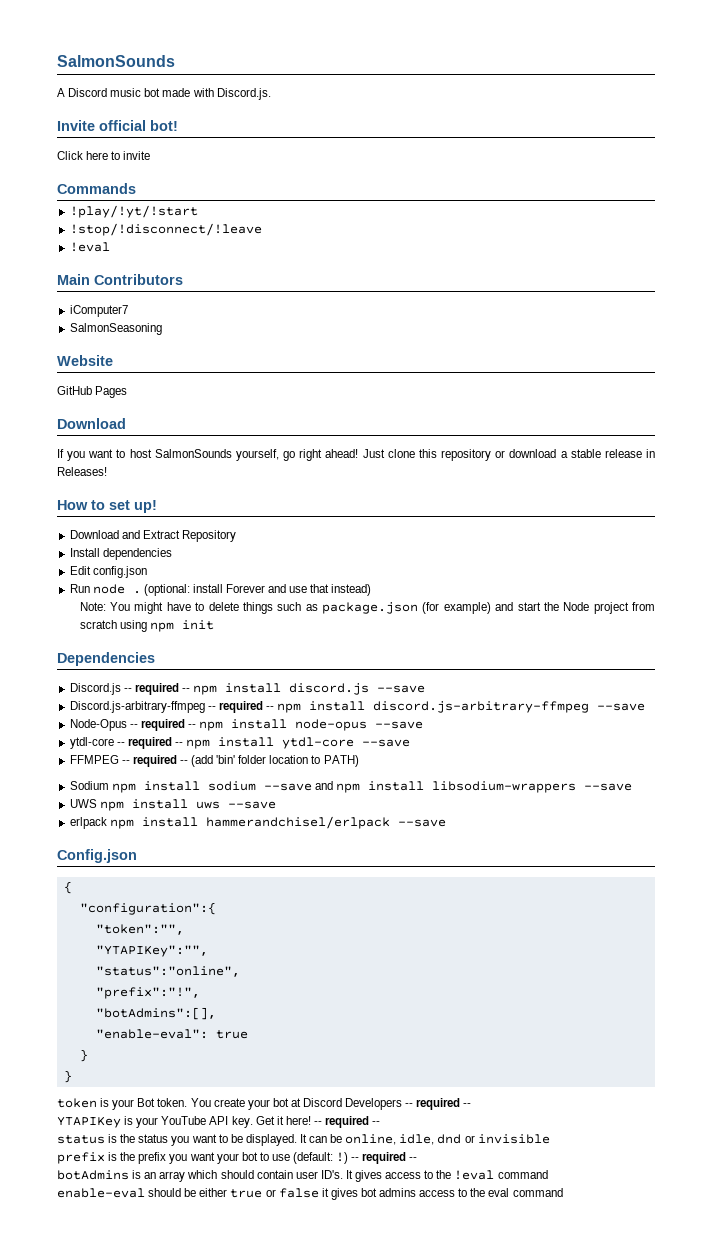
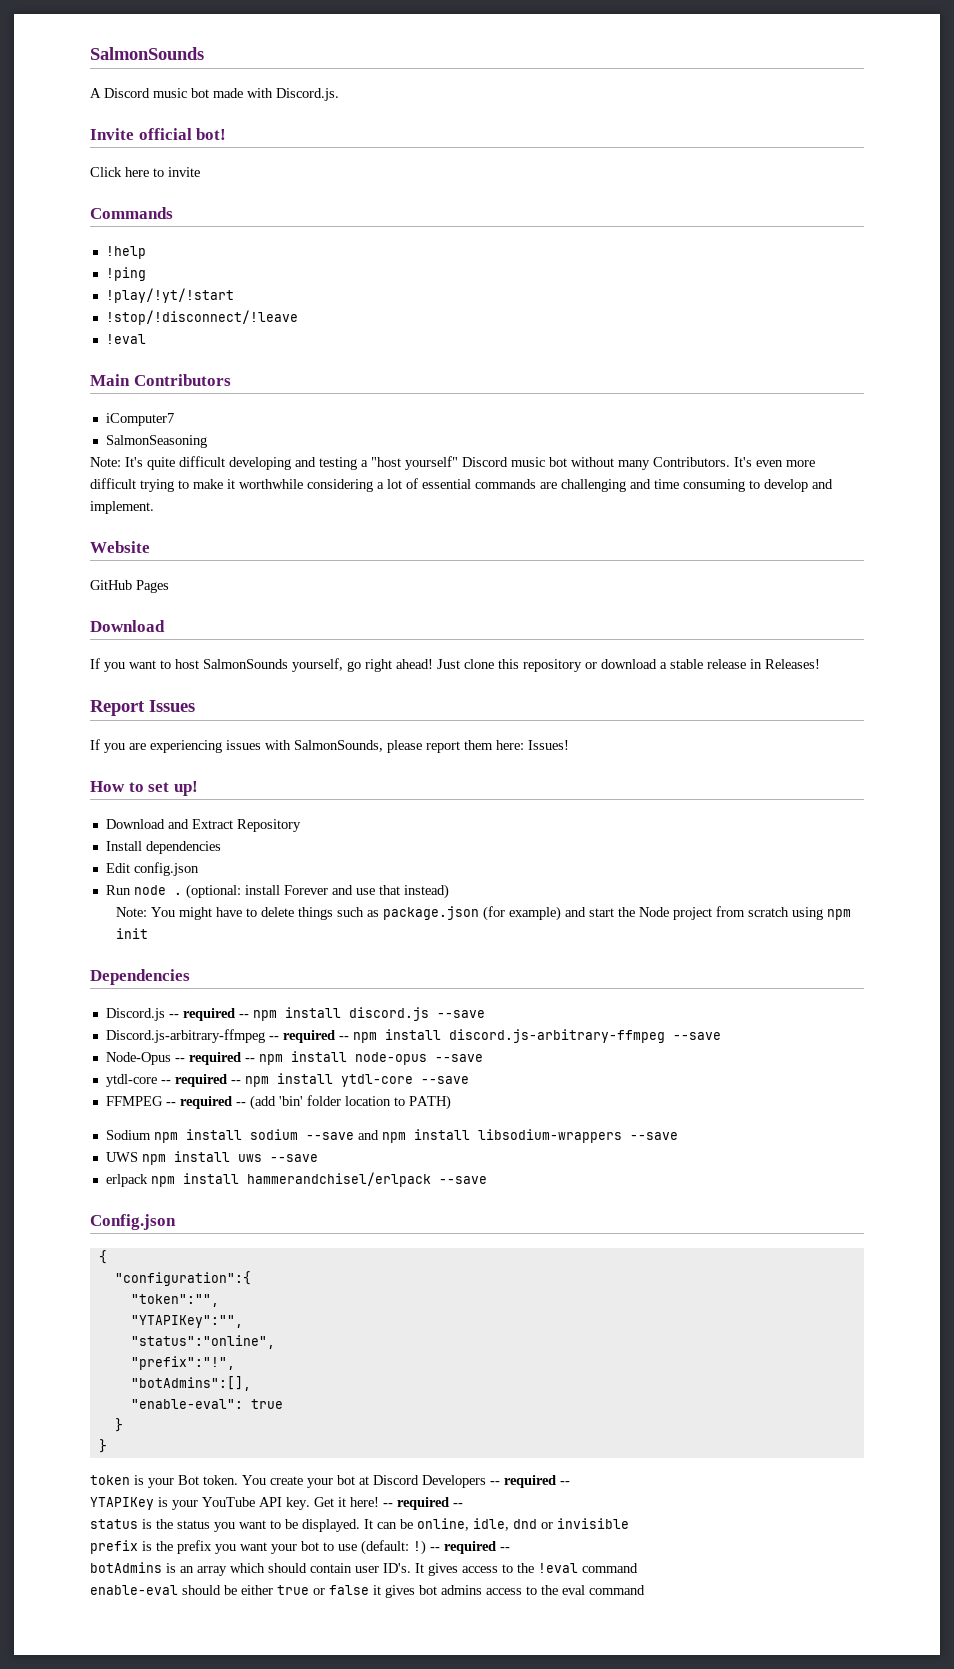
(136, 188) none -> [105,246,146,259] [105,267,146,281] // !help // !ping
(162, 329) none -> [90,456,815,470] [90,478,833,492] [90,501,154,514] // Note: It's quite difficult developing and testing a "host yourself" Discord music bot without many Contributors. It's even more difficult trying to make it worthwhile considering a lot of essential commands are challenging and time consuming to develop and implement.
(107, 471) none -> [90,700,195,716] [90,739,569,753] // Report Issues // If you are experiencing issues with SalmonSounds, please report them here: Issues!

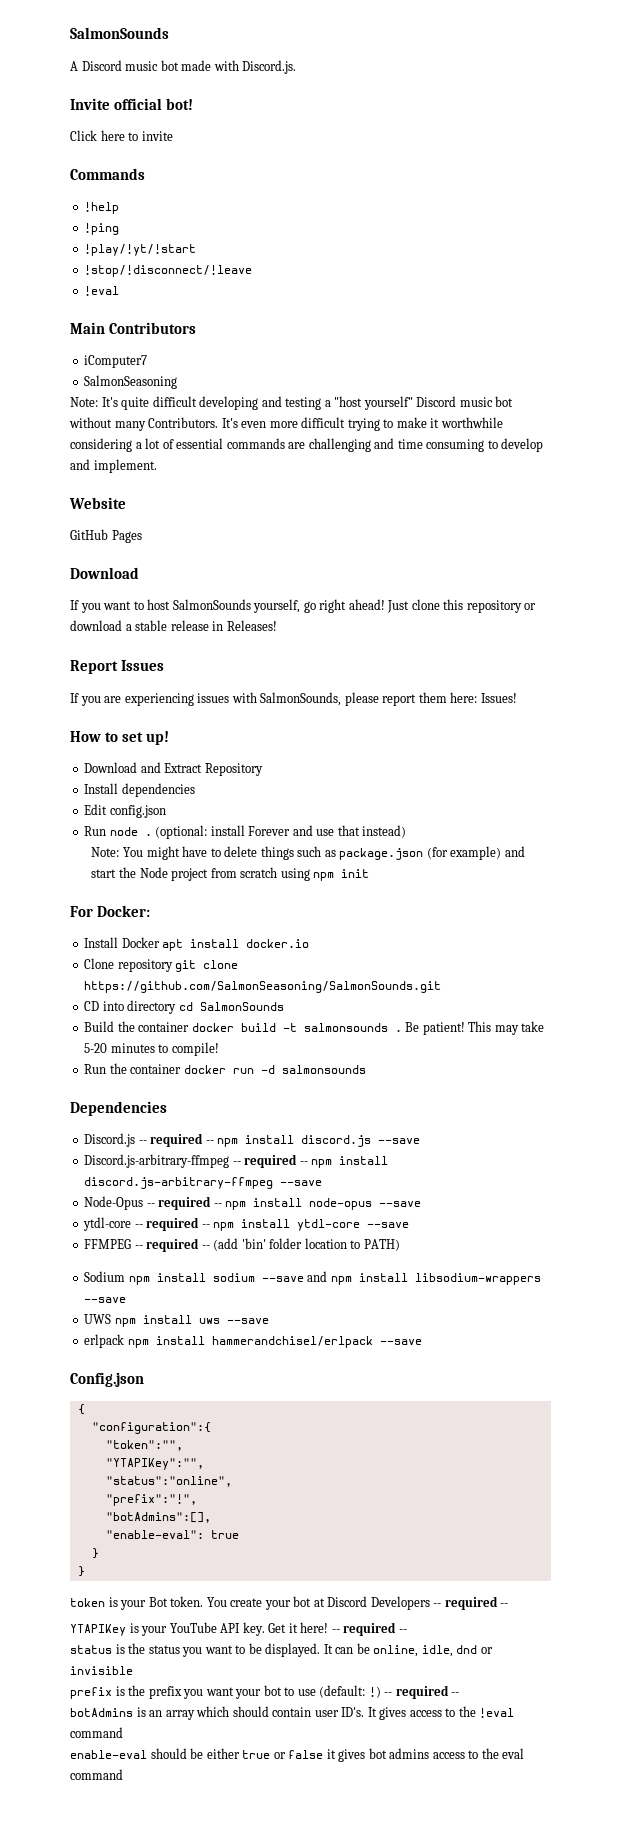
(148, 933) none -> [70,905,150,917] [84,937,310,951] [84,958,239,972] [84,981,442,993] [84,1000,284,1014] [84,1021,545,1035] [84,1042,219,1056] [84,1063,366,1074] // For Docker: // Install Docker apt install docker.io // Clone repository git clone https://github.com/SalmonSeasoning/SalmonSounds.git // CD into directory cd SalmonSounds // Build the container docker build -t salmonsounds . Be patient! This may take 5-20 minutes to compile! // Run the container docker run -d salmonsounds

